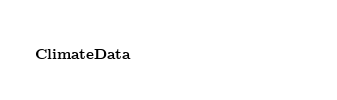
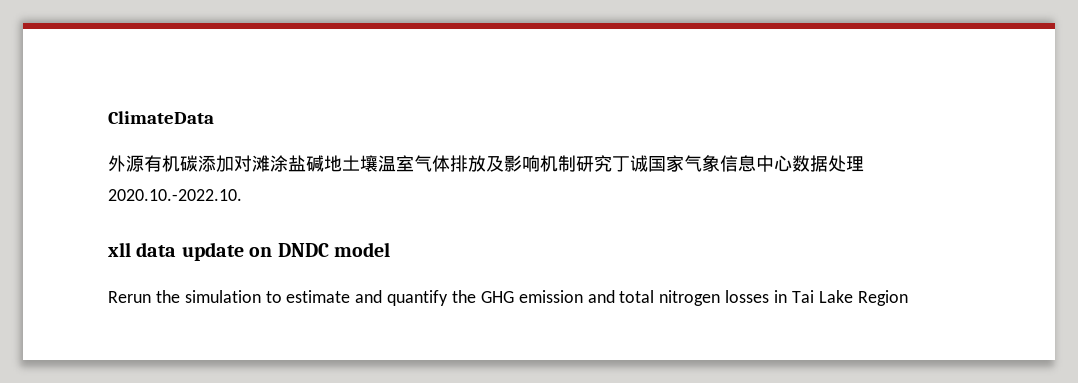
(131, 54) none -> [108,155,864,172] [108,189,242,201] [108,242,390,261] [108,290,908,306] // 外源有机碳添加对滩涂盐碱地土壤温室气体排放及影响机制研究丁诚国家气象信息中心数据处理2020.10.-2022.10. // xll data update on DNDC model // Rerun the simulation to estimate and quantify the GHG emission and total nitrogen losses in Tai Lake Region

